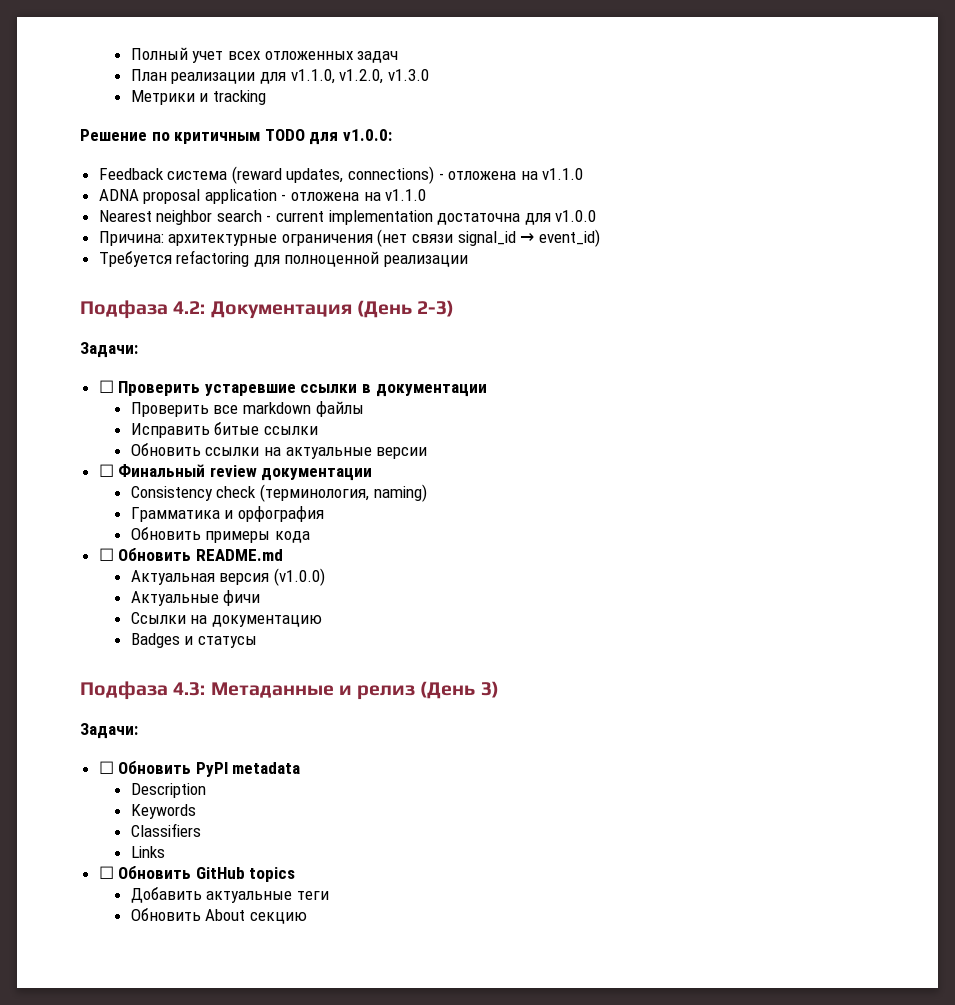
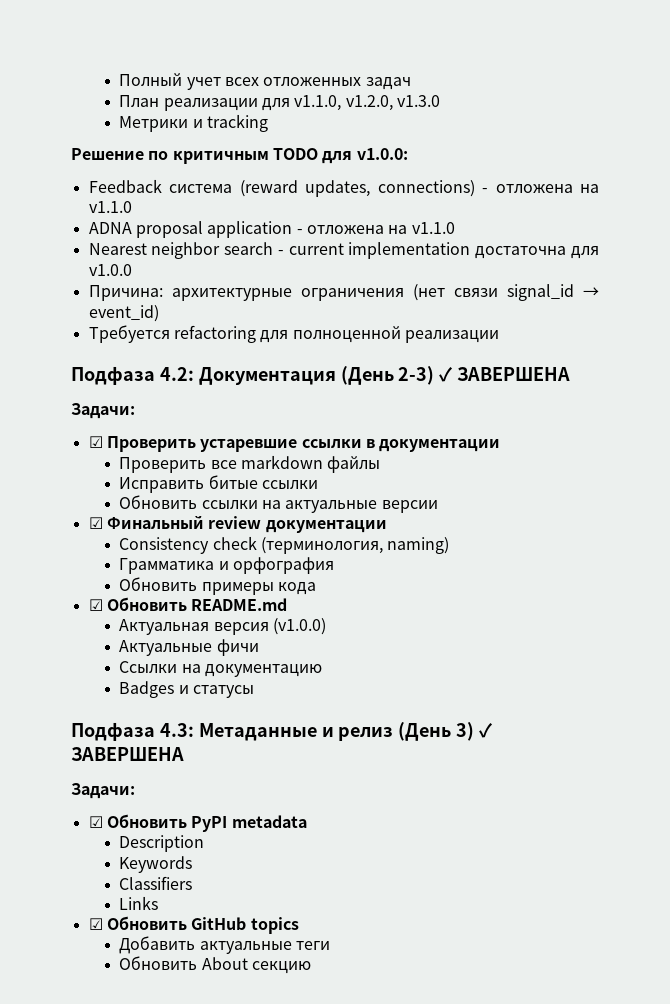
[80,342,138,358] [98,380,114,393] // Задачи: // ☐ -> [439,367,571,382] [71,403,135,419] [88,436,103,448] ✓ ЗАВЕРШЕНА // Задачи: // ☑
[98,464,114,477] ☐ -> [88,517,103,529] ☑
[98,548,114,561] ☐ -> [88,599,103,611] ☑
[80,723,138,739] [98,761,114,774] // Задачи: // ☐ -> [479,723,494,738] [71,747,184,761] [71,783,135,799] [88,816,103,828] ✓ ЗАВЕРШЕНА // Задачи: // ☑
[98,866,114,879] ☐ -> [88,918,103,930] ☑

